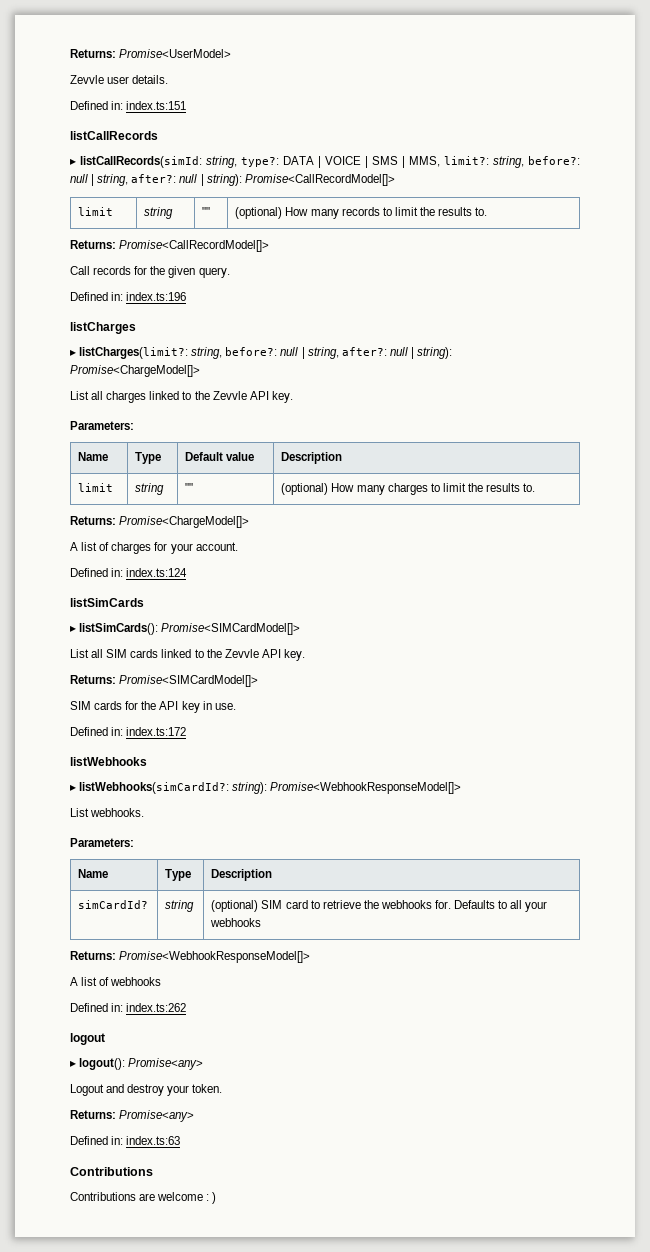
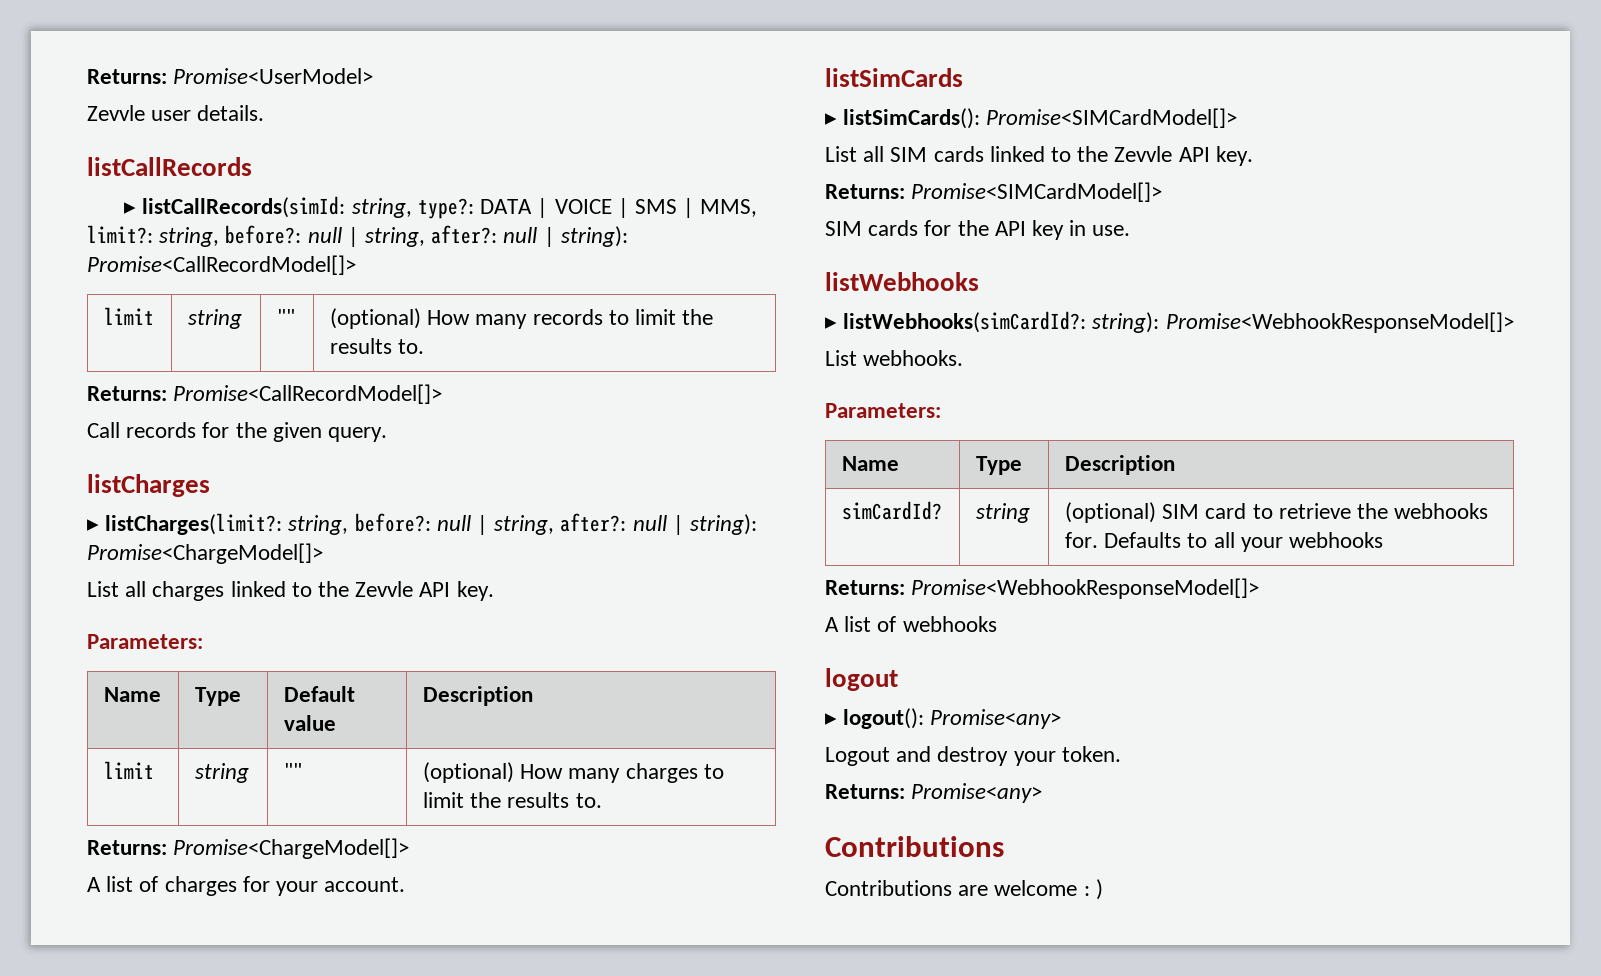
[70,101,187,110] // Defined in: index.ts:151 -> (265, 113) none
[70,292,187,301] // Defined in: index.ts:196 -> (388, 434) none
[70,568,188,577] // Defined in: index.ts:124 -> (406, 884) none
[70,727,187,736] // Defined in: index.ts:172 -> (1131, 230) none
[70,1003,187,1012] // Defined in: index.ts:262 -> (997, 624) none
[70,1136,181,1145] // Defined in: index.ts:63 -> (1043, 793) none

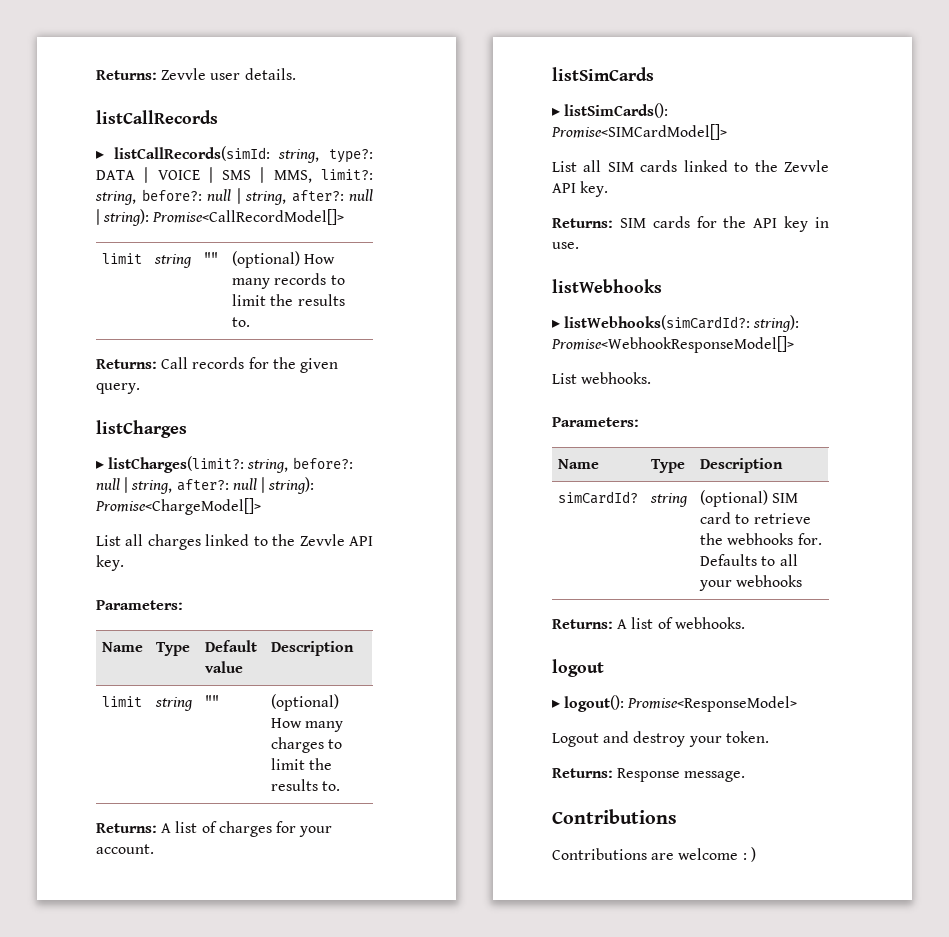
[87,68,374,84] Returns: Promise<UserModel> // -> [96,70,157,80] Returns:
[173,384,443,404] Promise<CallRecordModel[]> // -> (157, 364) none
[173,838,410,859] Promise<ChargeModel[]> // -> (157, 828) none
[911,182,1163,202] Promise<SIMCardModel[]> // -> (613, 223) none
[911,578,1260,599] [825,616,997,632] Promise<WebhookResponseModel[]> // A list of webhooks -> [617,617,745,629] A list of webhooks.
[930,709,1062,729] Promise<any> -> [627,696,798,712] Promise<ResponseModel>
[911,783,1043,803] Promise<any> -> [617,768,746,782] Response message.

